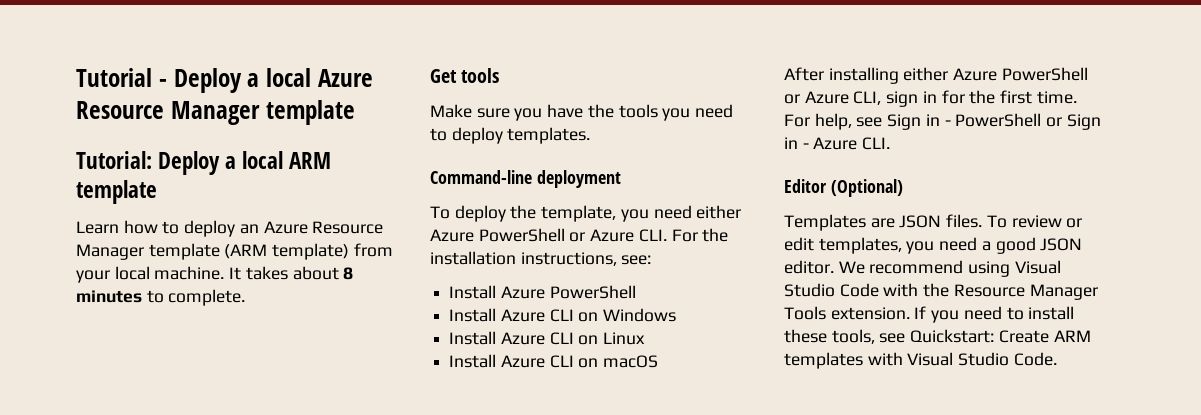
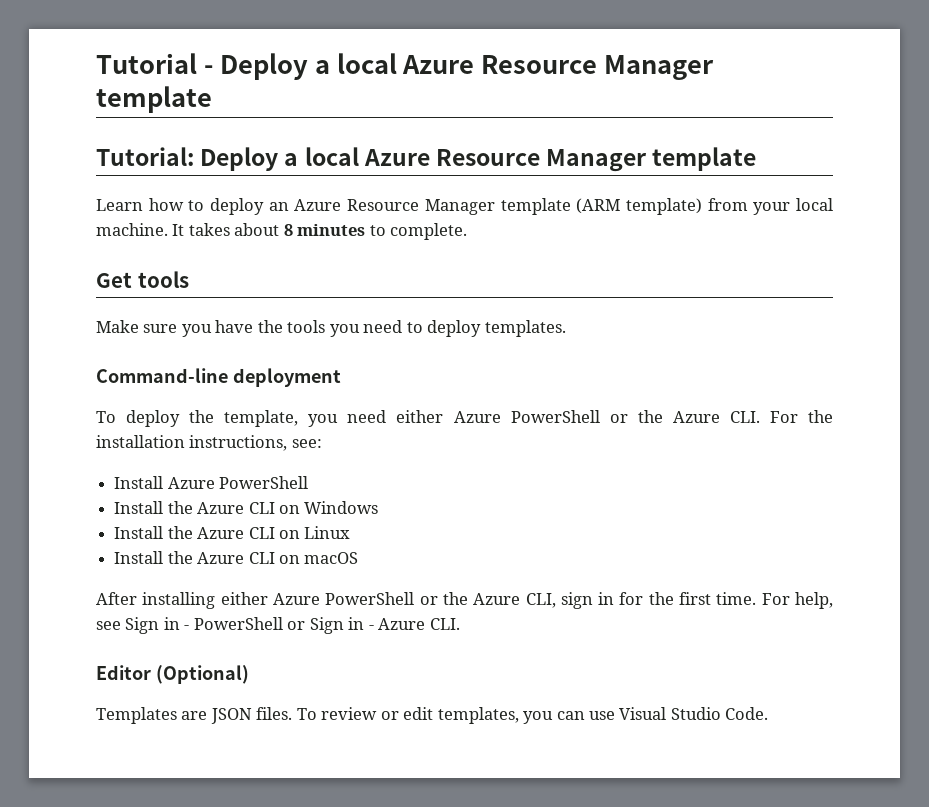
[289,152,332,169] ARM -> [363,149,648,172] Azure Resource Manager
(586, 237) none -> [637,410,663,423] the
(497, 315) none -> [167,501,193,514] the
(497, 338) none -> [167,526,193,539] the
(497, 361) none -> [167,551,193,564] the
(800, 99) none -> [442,592,468,605] the
[939,237,1083,254] [784,260,1061,277] [784,283,1098,300] [784,306,1075,323] [784,329,1091,344] [784,352,903,369] need a good JSON editor. We recommend using Visual Studio Code with the Resource Manager Tools extension. If you need to install these tools, see Quickstart: Create ARM templates with -> [556,711,616,720] can use

